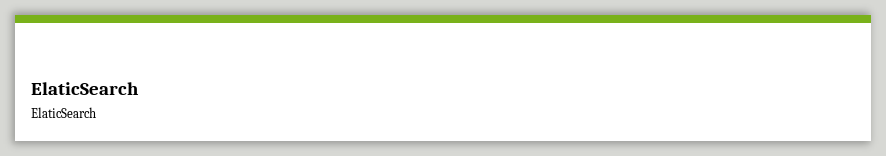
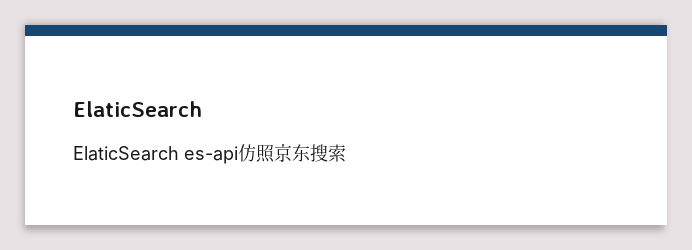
(96, 112) none -> [184,144,346,164] es-api仿照京东搜索

